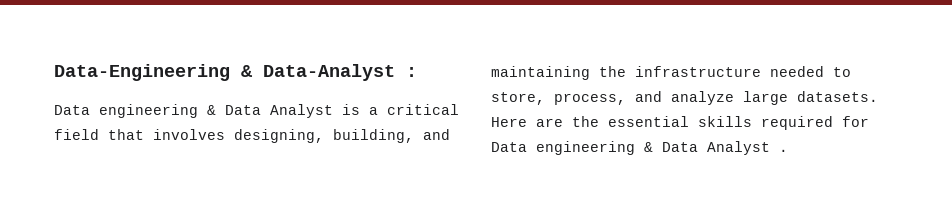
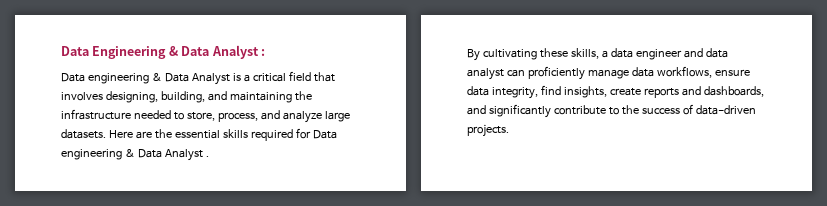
[54,64,395,81] Data-Engineering & Data-Analyst -> [61,45,259,59] Data Engineering & Data Analyst
(788, 150) none -> [467,48,728,61] [467,66,750,80] [467,85,764,99] [467,104,756,118] [467,124,509,137] // By cultivating these skills, a data engineer and data analyst can proficiently manage data workflows, ensure data integrity, find insights, create reports and dashboards, and significantly contribute to the success of data-driven projects.

